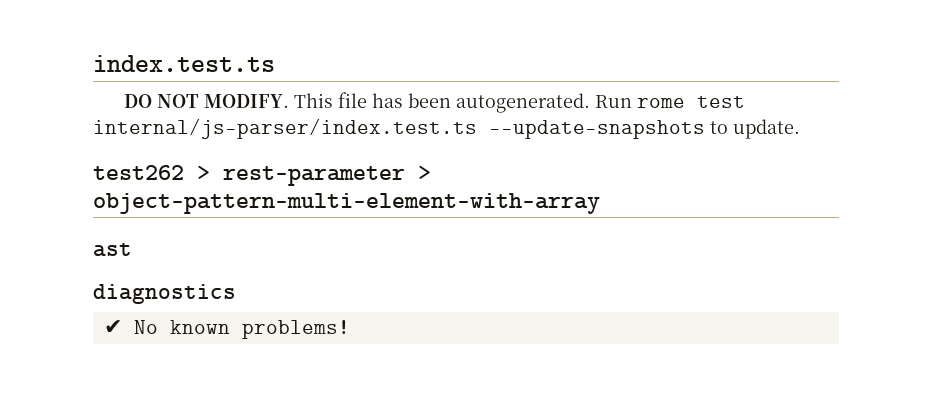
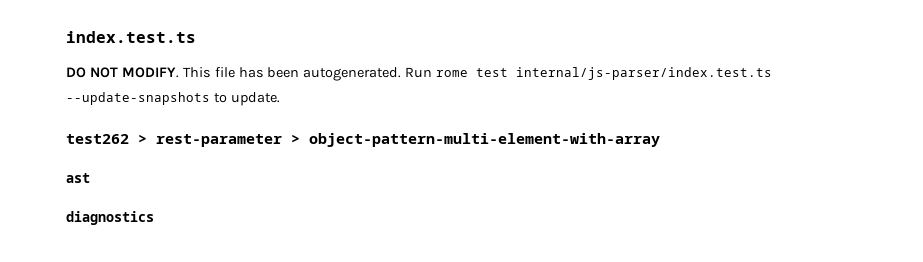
[103,320,350,339] // ✔ No known problems! -> (154, 218) none

